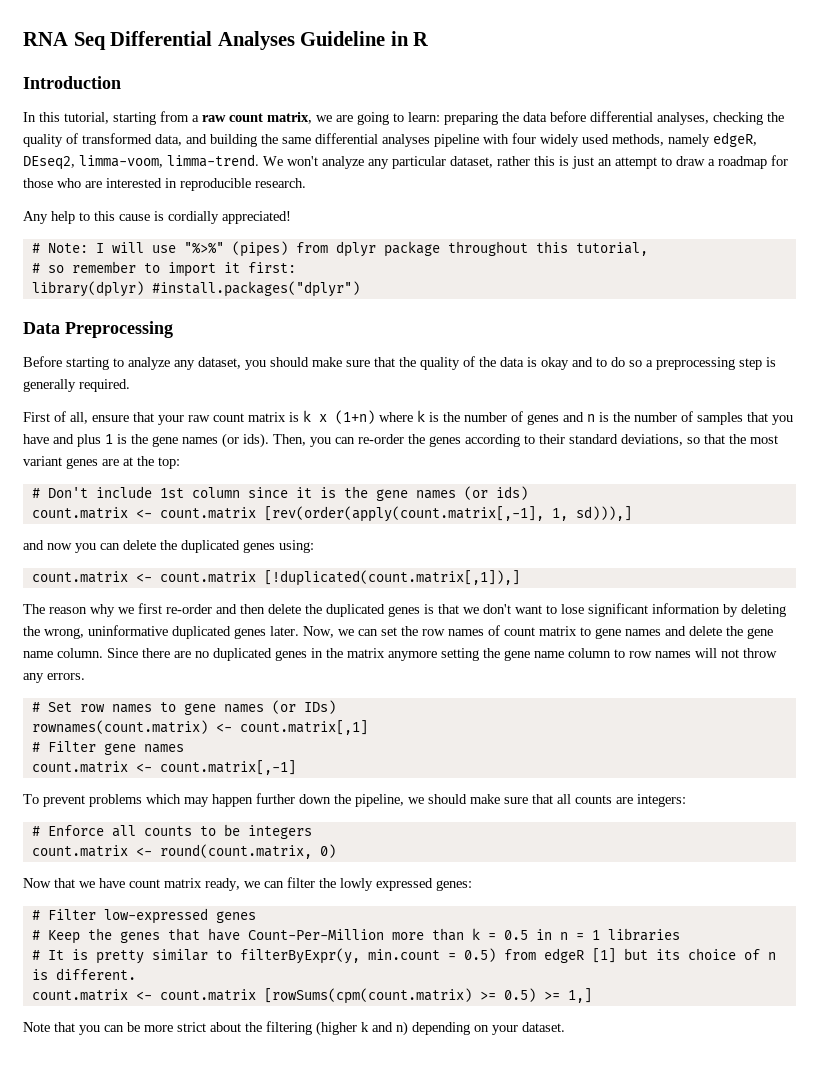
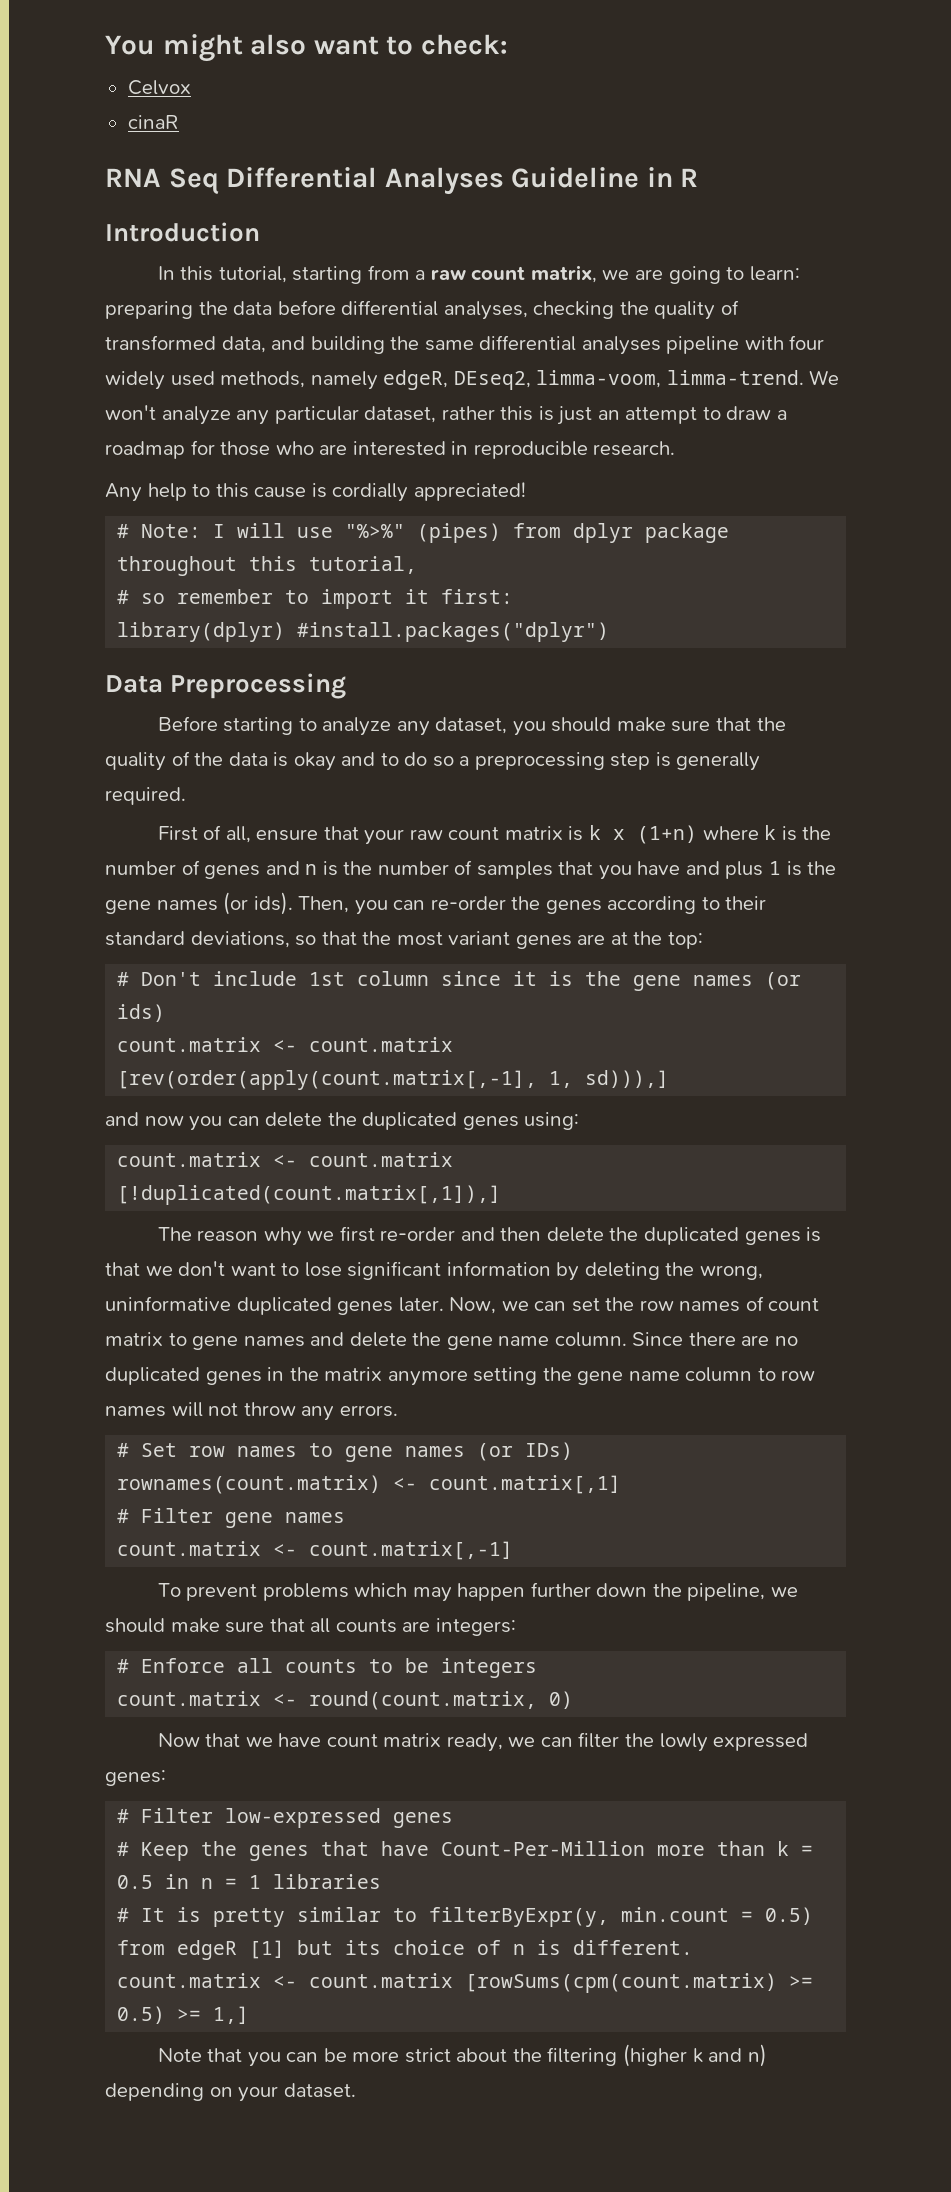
(23, 39) none -> [105,34,508,62] [127,80,191,95] [127,115,179,129] You might also want to check: // Celvox // cinaR //

